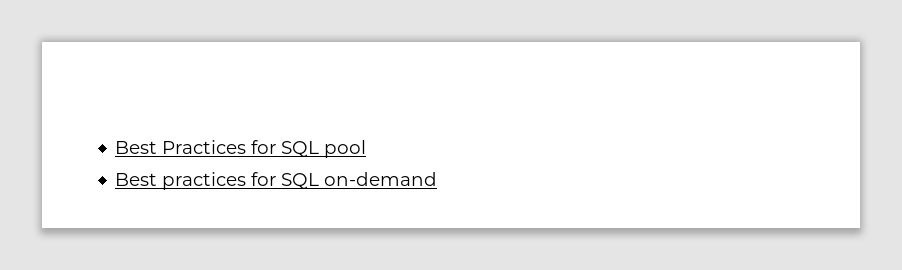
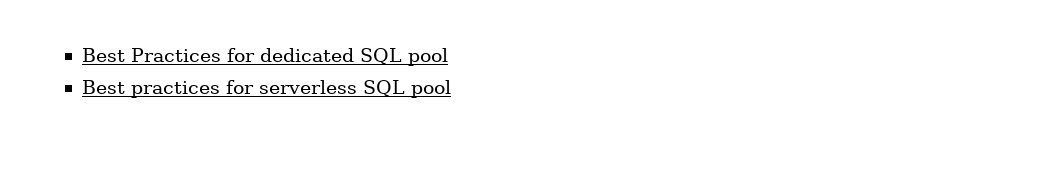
(277, 147) none -> [259,48,354,62] dedicated
[281,172,438,189] SQL on-demand -> [258,80,451,98] serverless SQL pool

